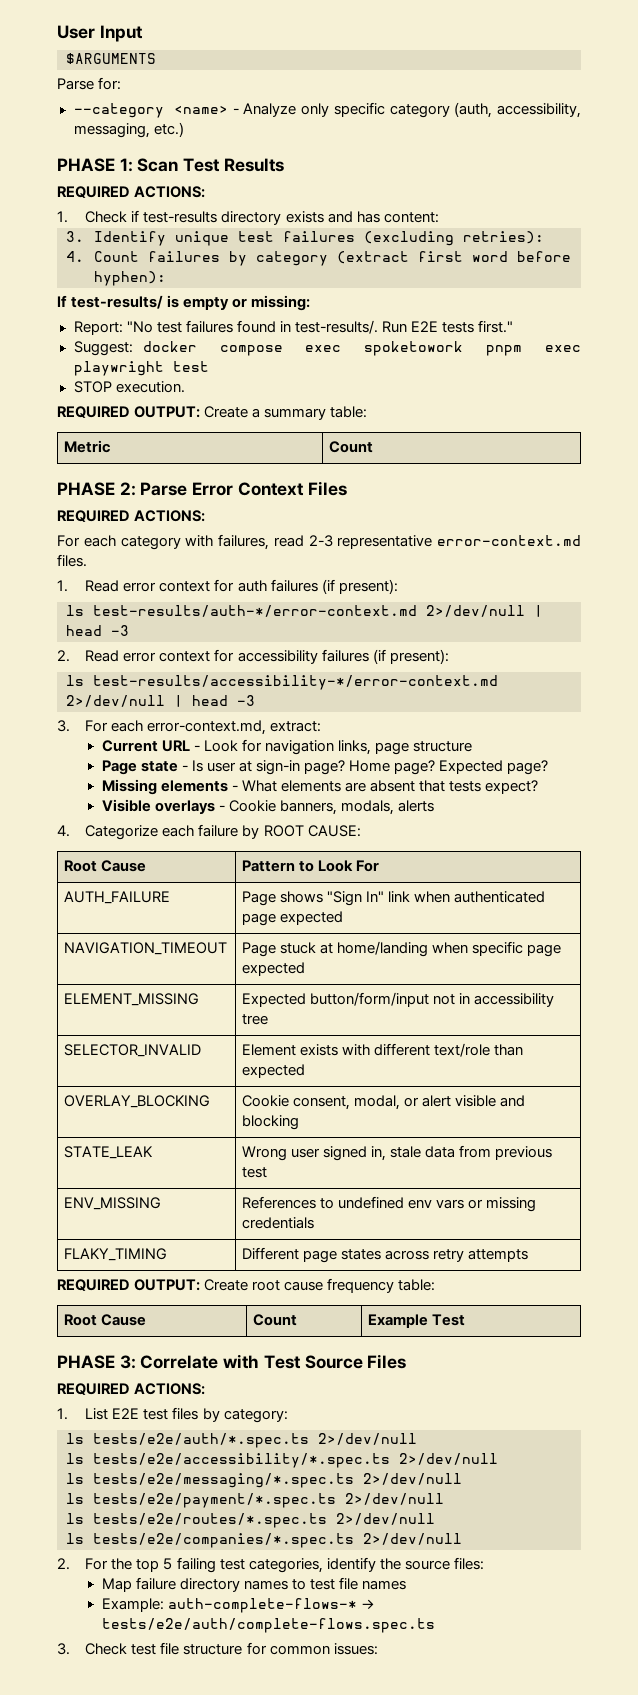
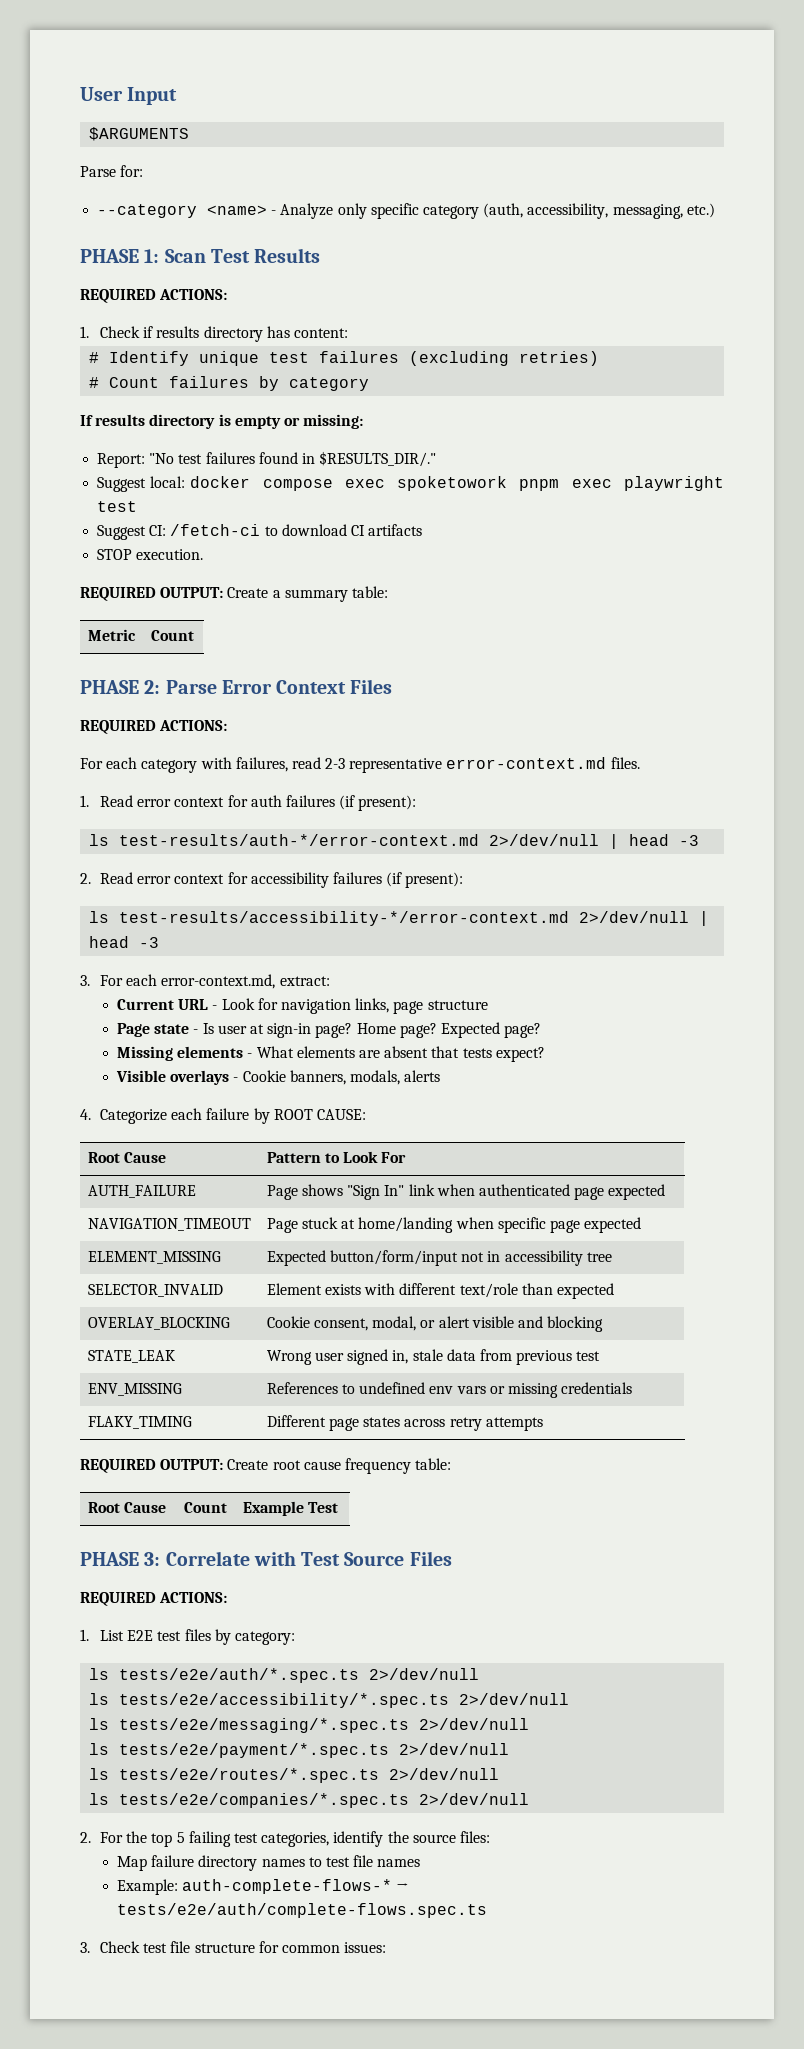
[143,211,353,225] test-results directory exists and -> [156,326,263,342] results directory
[66,231,84,242] 3. -> [89,352,100,363] #
[463,231,545,244] [66,251,84,262] retries): // 4. -> [519,351,600,366] [89,377,100,388] retries) // #
[337,251,572,264] [94,271,167,286] (extract first word before hyphen): -> (370, 384) none
[71,295,164,309] test-results/ -> [95,414,216,429] results directory
[294,320,514,334] [73,341,133,356] test-results/. Run E2E tests first." // Suggest: -> [319,451,437,467] [97,476,186,492] $RESULTS_DIR/." // Suggest local:
(209, 366) none -> [97,524,423,540] // Suggest CI: /fetch-ci to download CI artifacts

